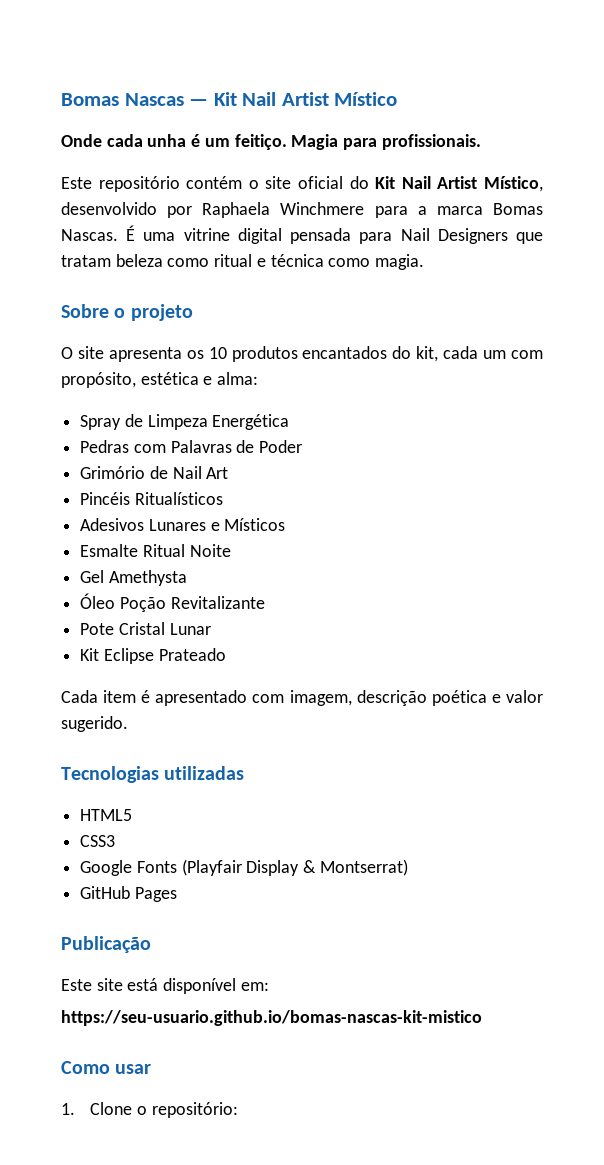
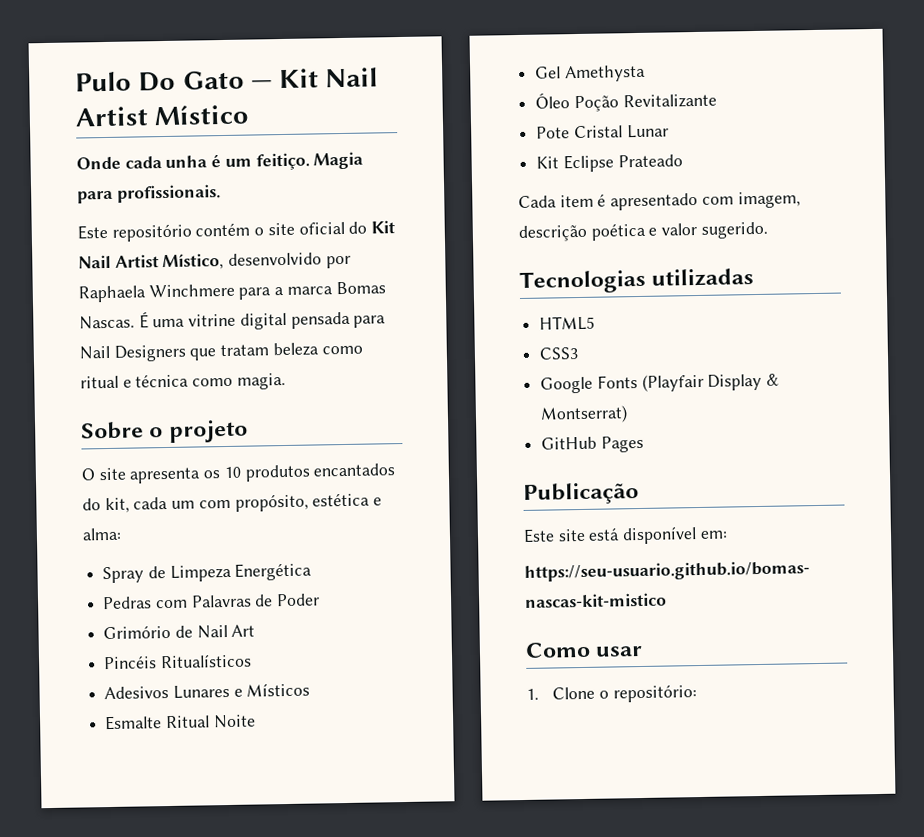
[61,93,184,106] Bomas Nascas -> [75,70,245,92] Pulo Do Gato

